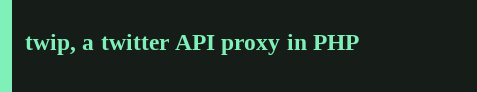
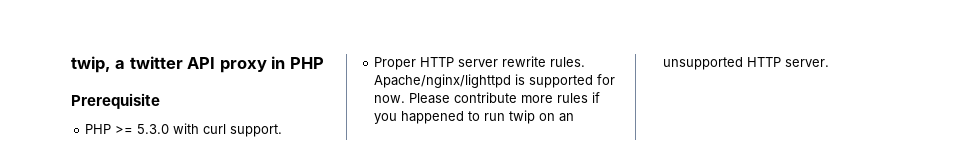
(360, 42) none -> [71,93,160,109] [85,123,283,137] [374,56,586,70] [374,74,616,88] [374,92,601,104] [374,110,575,124] [663,57,830,70] // Prerequisite // PHP >= 5.3.0 with curl support. // Proper HTTP server rewrite rules. Apache/nginx/lighttpd is supported for now. Please contribute more rules if you happened to run twip on an unsupported HTTP server.

